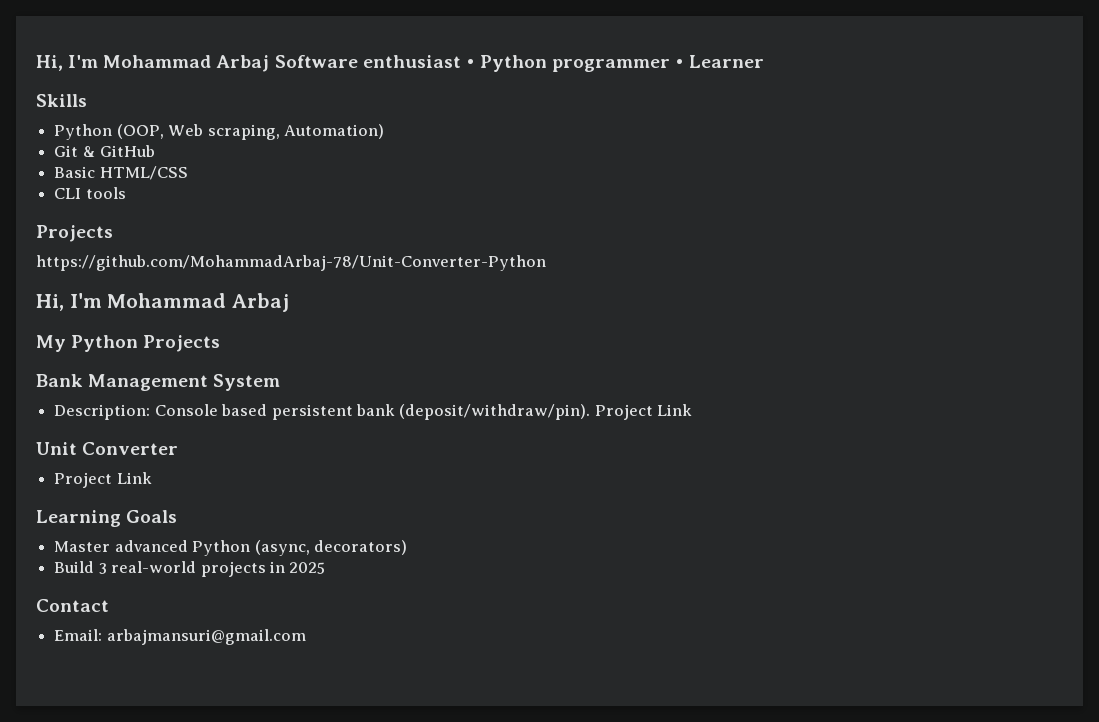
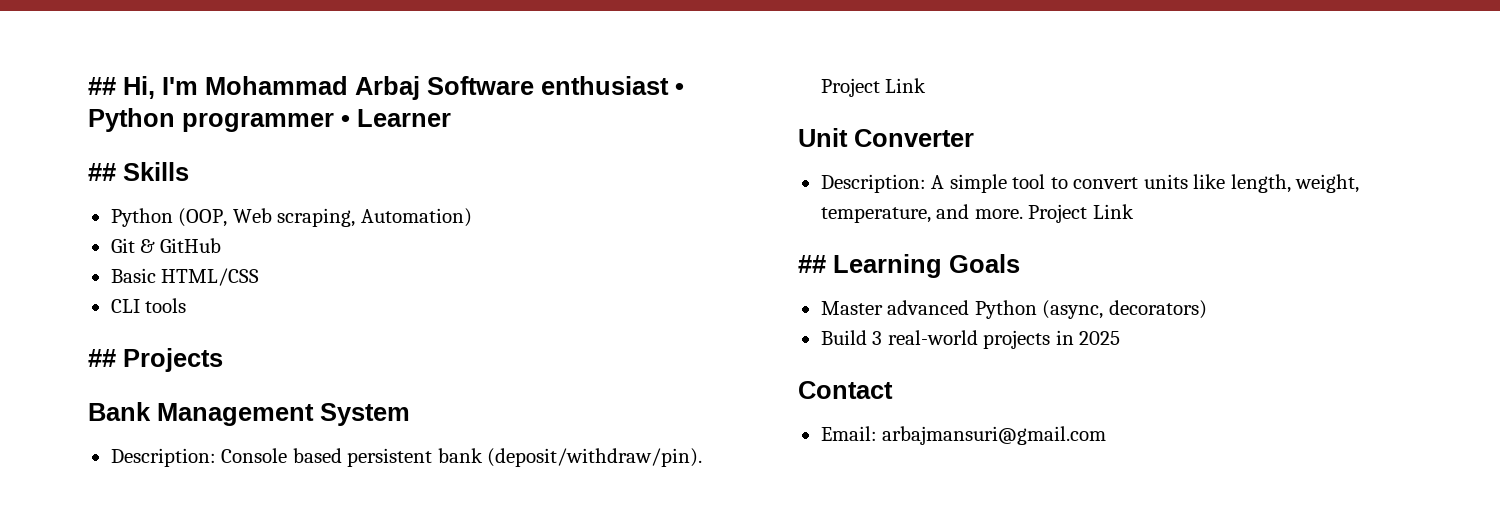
(36, 63) none -> [88,77,116,95] ##
(765, 61) none -> [88,163,116,181] ##
[36,225,113,242] [36,255,546,271] [36,293,290,312] [36,335,139,352] Projects // https://github.com/MohammadArbaj-78/Unit-Converter-Python // Hi, I'm Mohammad Arbaj // My Python -> [88,349,116,367] ##
[54,472,152,488] Project Link // -> [820,174,1360,193] [820,204,1134,223] [798,255,826,273] Description: A simple tool to convert units like length, weight, temperature, and more. Project Link // ##

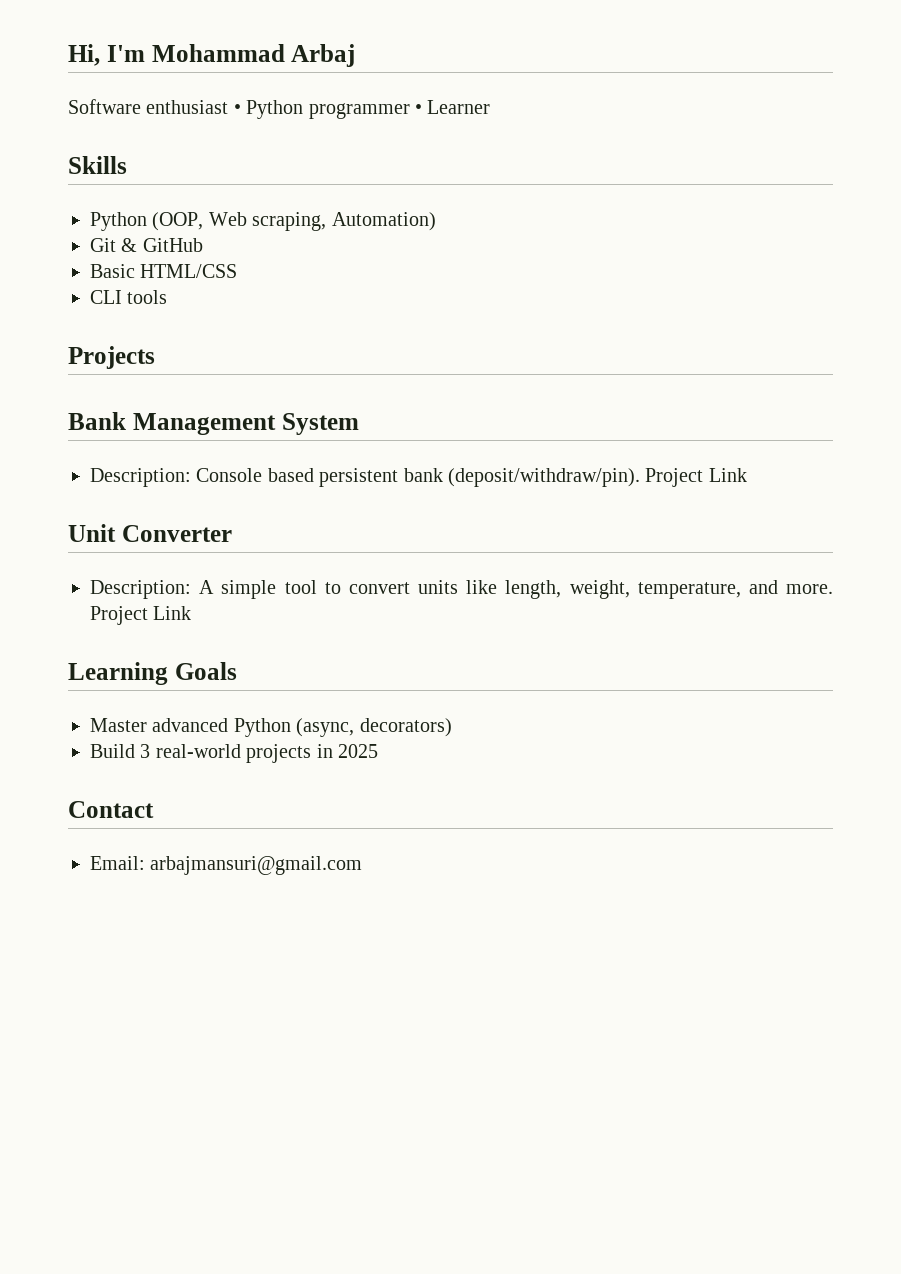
[88,77,116,95] ## -> (68, 55) none
(420, 88) none -> (356, 55) //
[88,163,116,181] ## -> (491, 107) none
[88,349,116,367] ## -> (168, 297) none
[798,255,826,273] ## -> (192, 613) none

